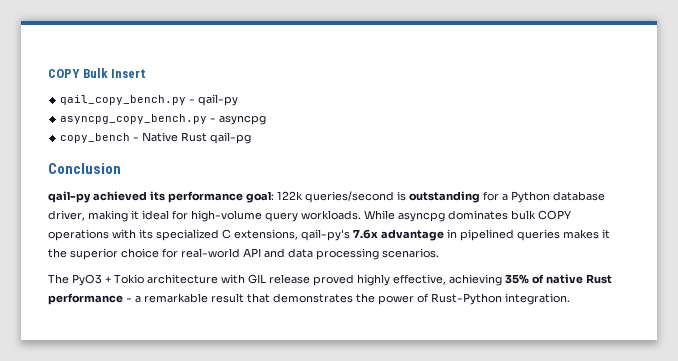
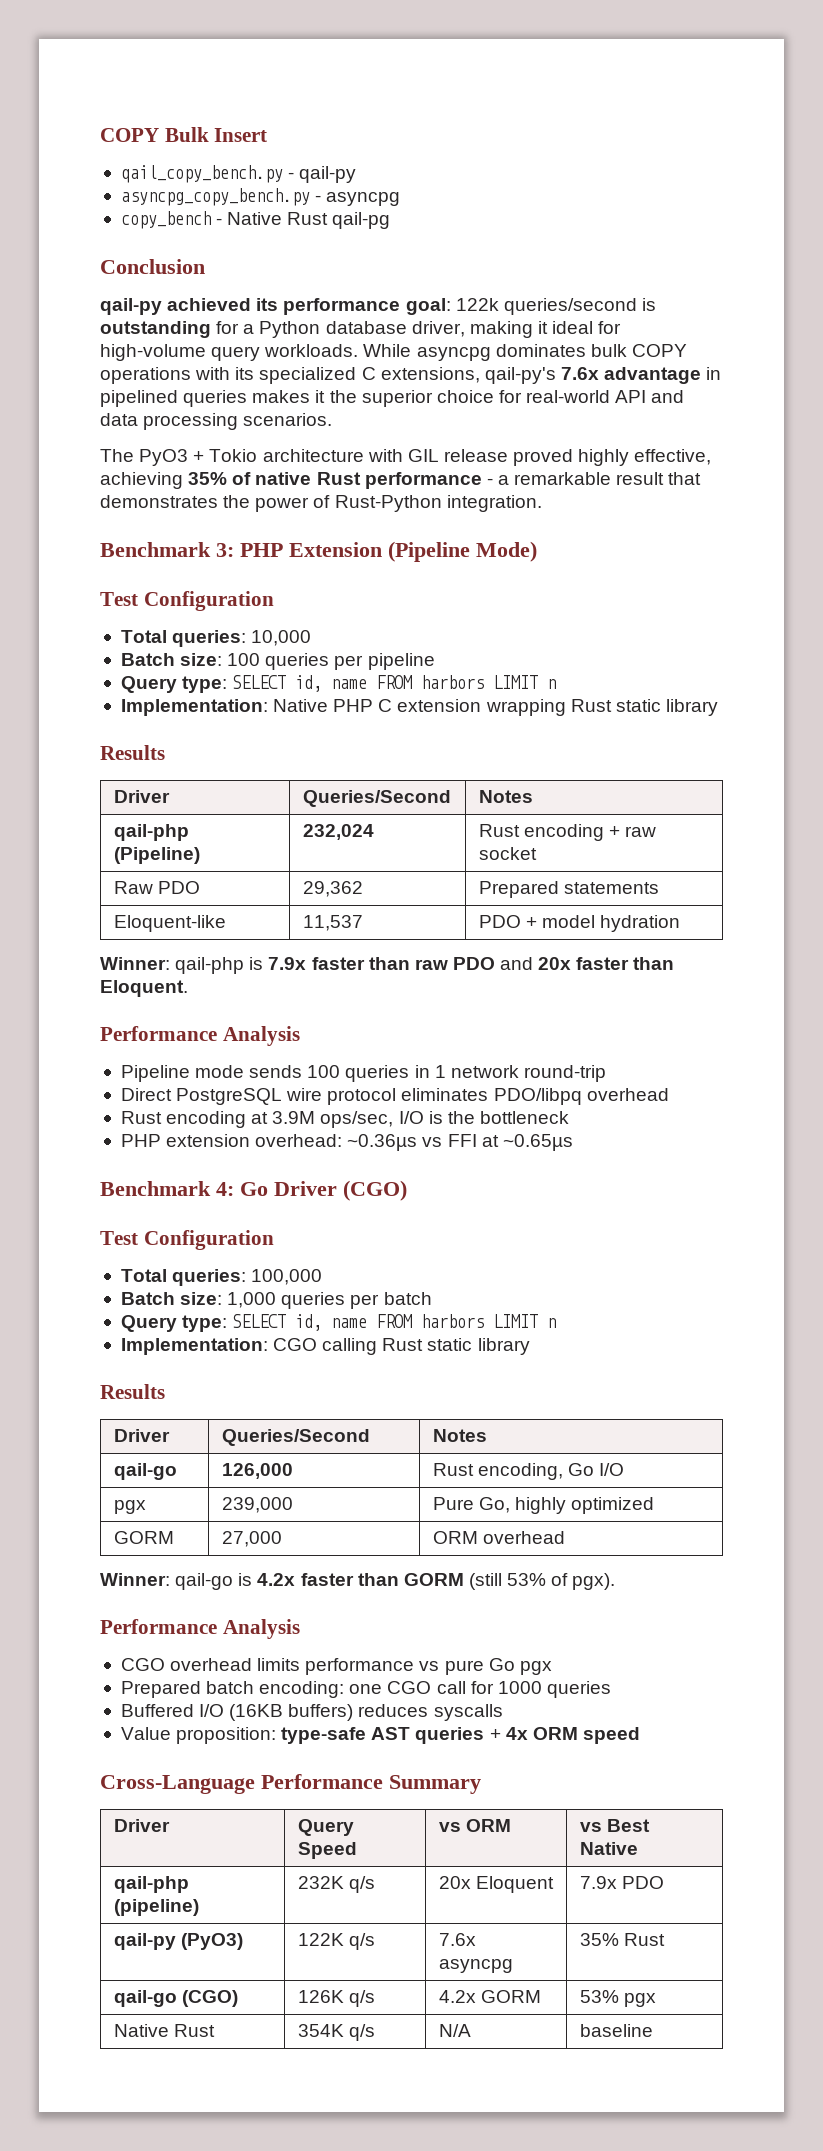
(570, 299) none -> [100,541,537,562] [100,591,274,611] [120,630,312,647] [120,653,435,670] [120,675,557,693] [120,699,718,716] [100,745,165,760] [113,790,170,803] [302,790,451,807] [478,790,533,803] [113,824,189,841] [113,847,200,864] [302,824,374,840] [478,824,657,841] [478,847,537,860] [113,881,200,894] [302,881,363,897] [478,881,659,898] [113,915,226,932] [302,915,363,931] [478,915,681,932] [100,957,675,974] [100,980,188,997] [100,1026,300,1046] [120,1065,606,1082] [120,1088,669,1105] [120,1111,569,1128] [120,1134,573,1151] [100,1180,407,1201] [100,1230,274,1250] [120,1269,323,1286] [120,1292,432,1309] [120,1314,557,1332] [120,1338,530,1355] [100,1384,165,1399] [113,1429,170,1442] [221,1429,370,1446] [432,1429,487,1442] [113,1463,177,1480] [221,1463,293,1479] [432,1463,625,1480] [113,1500,146,1514] [221,1497,293,1513] [432,1497,655,1514] [113,1531,174,1544] [221,1531,282,1547] [432,1531,565,1544] [100,1573,616,1590] [100,1619,300,1639] [120,1658,552,1675] [120,1681,611,1698] [120,1704,503,1721] [120,1727,640,1744] [100,1774,481,1794] [113,1819,170,1832] [297,1819,354,1836] [297,1842,357,1859] [438,1819,511,1832] [579,1819,650,1832] [579,1842,638,1855] [113,1876,189,1893] [113,1899,199,1916] [297,1876,375,1893] [438,1876,554,1893] [579,1876,664,1889] [113,1933,243,1950] [297,1933,375,1950] [438,1933,476,1946] [438,1959,513,1973] [579,1933,665,1946] [113,1990,238,2007] [297,1990,375,2007] [438,1990,541,2003] [579,1990,656,2007] [113,2024,215,2037] [297,2024,375,2041] [438,2024,471,2037] [579,2024,653,2037] // Benchmark 3: PHP Extension (Pipeline Mode) // Test Configuration // Total queries: 10,000 // Batch size: 100 queries per pipeline // Query type: SELECT id, name FROM harbors LIMIT n // Implementation: Native PHP C extension wrapping Rust static library // Results // Driver | Queries/Second | Notes // qail-php (Pipeline) | 232,024 | Rust encoding + raw socket // Raw PDO | 29,362 | Prepared statements // Eloquent-like | 11,537 | PDO + model hydration // Winner: qail-php is 7.9x faster than raw PDO and 20x faster than Eloquent. // Performance Analysis // Pipeline mode sends 100 queries in 1 network round-trip // Direct PostgreSQL wire protocol eliminates PDO/libpq overhead // Rust encoding at 3.9M ops/sec, I/O is the bottleneck // PHP extension overhead: ~0.36µs vs FFI at ~0.65µs // Benchmark 4: Go Driver (CGO) // Test Configuration // Total queries: 100,000 // Batch size: 1,000 queries per batch // Query type: SELECT id, name FROM harbors LIMIT n // Implementation: CGO calling Rust static library // Results // Driver | Queries/Second | Notes // qail-go | 126,000 | Rust encoding, Go I/O // pgx | 239,000 | Pure Go, highly optimized // GORM | 27,000 | ORM overhead // Winner: qail-go is 4.2x faster than GORM (still 53% of pgx). // Performance Analysis // CGO overhead limits performance vs pure Go pgx // Prepared batch encoding: one CGO call for 1000 queries // Buffered I/O (16KB buffers) reduces syscalls // Value proposition: type-safe AST queries + 4x ORM speed // Cross-Language Performance Summary // Driver | Query Speed | vs ORM | vs Best Native // qail-php (pipeline) | 232K q/s | 20x Eloquent | 7.9x PDO // qail-py (PyO3) | 122K q/s | 7.6x asyncpg | 35% Rust // qail-go (CGO) | 126K q/s | 4.2x GORM | 53% pgx // Native Rust | 354K q/s | N/A | baseline

